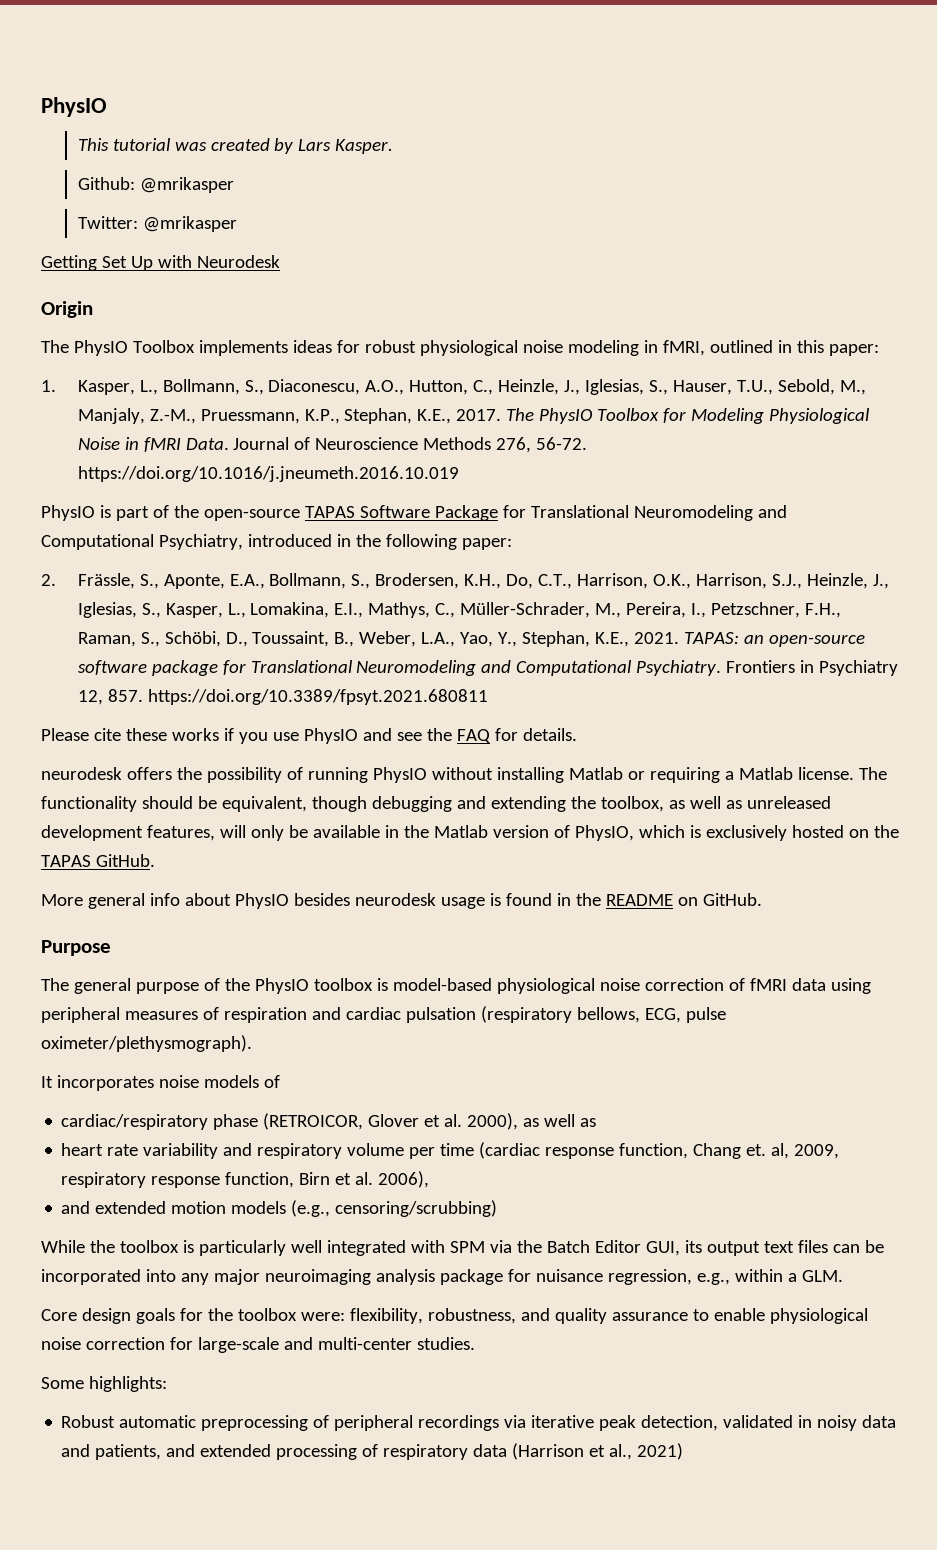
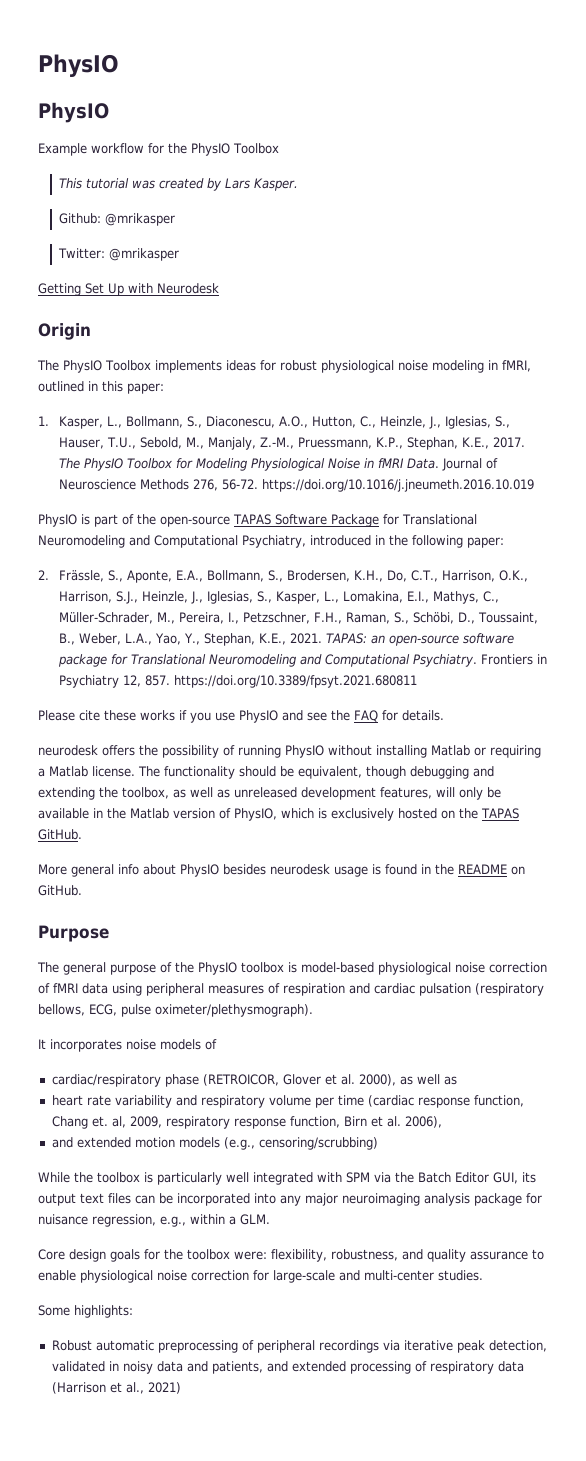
[41,97,107,117] PhysIO -> [38,54,119,77] [38,102,109,123] [38,143,279,156] PhysIO // PhysIO // Example workflow for the PhysIO Toolbox

